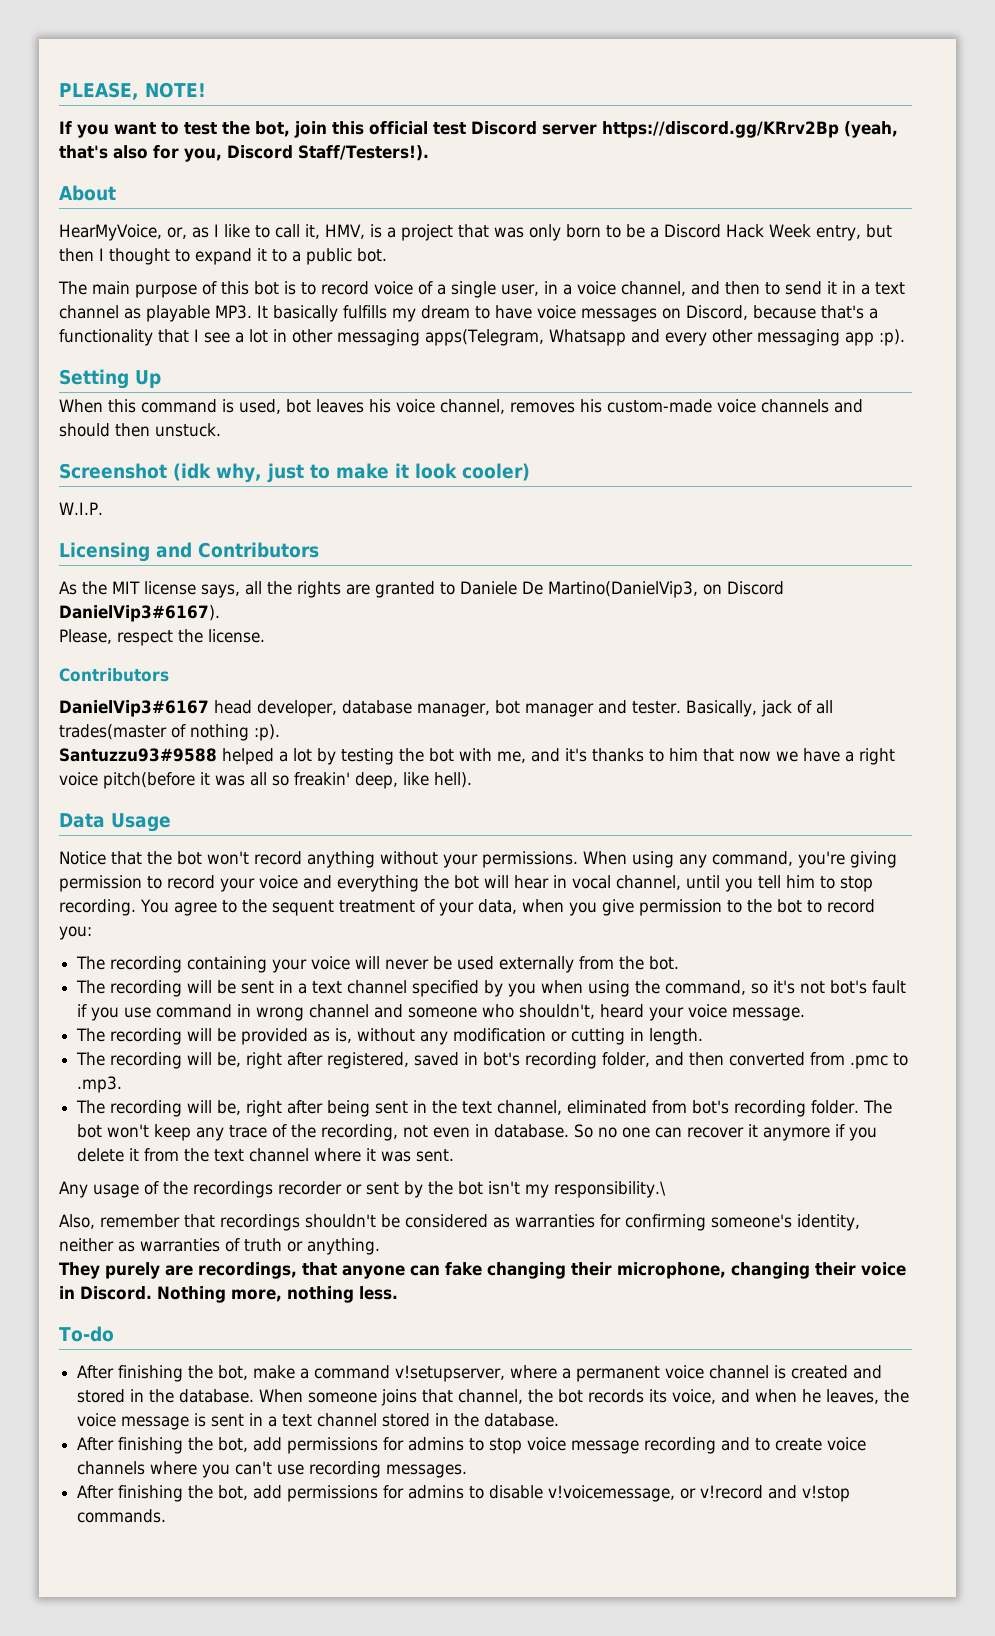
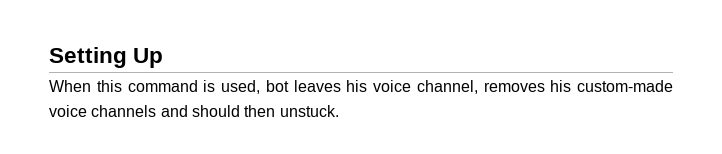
[59,82,206,100] [59,121,898,138] [59,145,429,162] [59,185,116,201] [59,224,892,241] [59,248,387,265] [58,281,905,298] [59,305,878,322] [59,329,905,346] PLEASE, NOTE! // If you want to test the bot, join this official test Discord server https://discord.gg/KRrv2Bp (yeah, that's also for you, Discord Staff/Testers!). // About // HearMyVoice, or, as I like to call it, HMV, is a project that was only born to be a Discord Hack Week entry, but then I thought to expand it to a public bot. // The main purpose of this bot is to record voice of a single user, in a voice channel, and then to send it in a text channel as playable MP3. It basically fulfills my dream to have voice messages on Discord, because that's a functionality that I see a lot in other messaging apps(Telegram, Whatsapp and every other messaging app :p). // -> (49, 57) none
[59,463,530,483] [59,502,103,515] [59,542,319,562] [59,581,784,598] [59,605,220,622] [59,629,265,646] [59,668,169,682] [59,700,833,717] [59,724,280,741] [59,748,895,765] [59,772,472,789] [59,813,171,832] [59,851,897,868] [59,875,873,892] [59,899,875,916] [59,926,92,940] [76,956,680,973] [76,980,907,997] [77,1004,806,1021] [76,1028,704,1045] [76,1052,909,1069] [77,1076,123,1093] [76,1100,893,1117] [77,1124,878,1141] [77,1148,455,1162] [59,1181,666,1198] [59,1214,860,1231] [59,1238,380,1255] [59,1262,906,1279] [59,1286,398,1303] [59,1326,114,1342] [77,1365,883,1382] [77,1389,910,1406] [77,1413,560,1430] [77,1437,867,1454] [77,1461,468,1478] [77,1485,851,1502] [77,1509,167,1523] // Screenshot (idk why, just to make it look cooler) // W.I.P. // Licensing and Contributors // As the MIT license says, all the rights are granted to Daniele De Martino(DanielVip3, on Discord DanielVip3#6167). // Please, respect the license. // Contributors // DanielVip3#6167 head developer, database manager, bot manager and tester. Basically, jack of all trades(master of nothing :p). // Santuzzu93#9588 helped a lot by testing the bot with me, and it's thanks to him that now we have a right voice pitch(before it was all so freakin' deep, like hell). // Data Usage // Notice that the bot won't record anything without your permissions. When using any command, you're giving permission to record your voice and everything the bot will hear in vocal channel, until you tell him to stop recording. You agree to the sequent treatment of your data, when you give permission to the bot to record you: // The recording containing your voice will never be used externally from the bot. // The recording will be sent in a text channel specified by you when using the command, so it's not bot's fault if you use command in wrong channel and someone who shouldn't, heard your voice message. // The recording will be provided as is, without any modification or cutting in length. // The recording will be, right after registered, saved in bot's recording folder, and then converted from .pmc to .mp3. // The recording will be, right after being sent in the text channel, eliminated from bot's recording folder. The bot won't keep any trace of the recording, not even in database. So no one can recover it anymore if you delete it from the text channel where it was sent. // Any usage of the recordings recorder or sent by the bot isn't my responsibility.\ // Also, remember that recordings shouldn't be considered as warranties for confirming someone's identity, neither as warranties of truth or anything. // They purely are recordings, that anyone can fake changing their microphone, changing their voice in Discord. Nothing more, nothing less. // To-do // After finishing the bot, make a command v!setupserver, where a permanent voice channel is created and stored in the database. When someone joins that channel, the bot records its voice, and when he leaves, the voice message is sent in a text channel stored in the database. // After finishing the bot, add permissions for admins to stop voice message recording and to create voice channels where you can't use recording messages. // After finishing the bot, add permissions for admins to disable v!voicemessage, or v!record and v!stop commands. -> (339, 111) none

